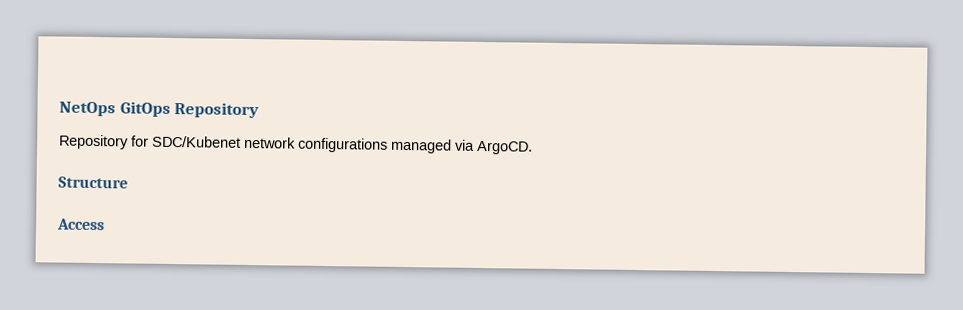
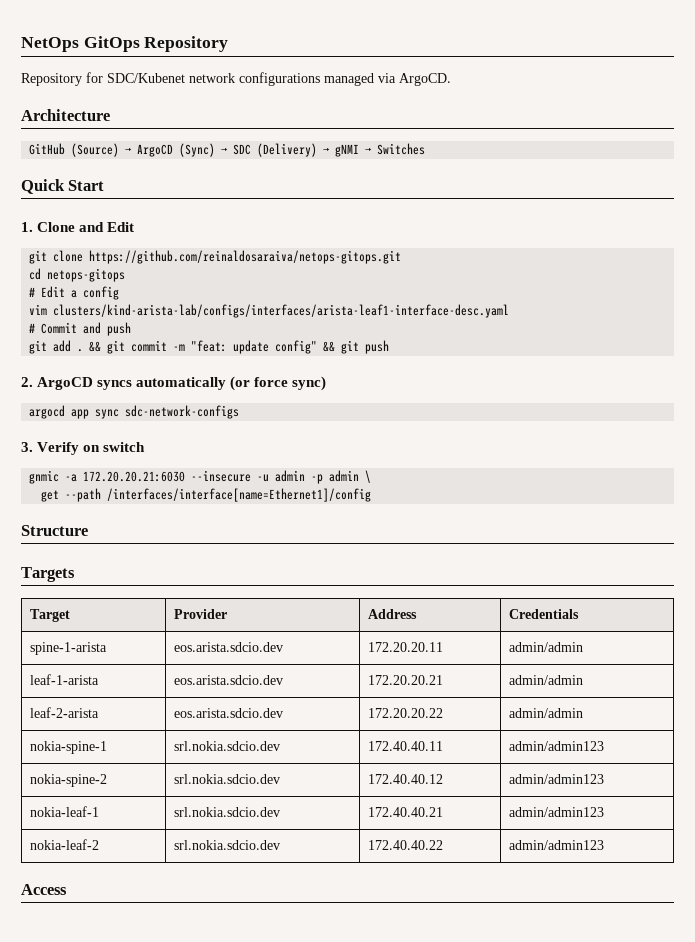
[58,176,128,189] Structure -> [21,109,110,121] [29,143,426,157] [21,179,105,194] [21,222,135,232] [29,250,402,264] [29,268,126,282] [29,286,120,300] [29,304,510,318] [29,322,132,336] [29,340,390,354] [21,376,327,391] [29,405,240,419] [21,442,146,455] [29,470,372,484] [41,488,372,502] [21,525,88,536] [21,567,75,582] [30,609,71,622] [174,609,228,619] [368,609,418,619] [509,609,580,619] [30,642,108,655] [174,642,284,652] [368,642,444,652] [509,642,584,652] [30,674,100,685] [174,675,284,685] [368,675,444,685] [509,675,584,685] [30,707,100,718] [174,708,284,718] [368,708,444,718] [509,708,584,718] [30,741,108,754] [174,741,281,751] [368,741,444,751] [509,741,605,751] [30,774,108,787] [174,774,281,784] [368,774,444,784] [509,774,605,784] [30,806,100,817] [174,807,281,817] [368,807,444,817] [509,807,605,817] [30,839,100,850] [174,840,281,850] [368,840,444,850] [509,840,605,850] Architecture // GitHub (Source) → ArgoCD (Sync) → SDC (Delivery) → gNMI → Switches // Quick Start // 1. Clone and Edit // git clone https://github.com/reinaldosaraiva/netops-gitops.git // cd netops-gitops // # Edit a config // vim clusters/kind-arista-lab/configs/interfaces/arista-leaf1-interface-desc.yaml // # Commit and push // git add . && git commit -m "feat: update config" && git push // 2. ArgoCD syncs automatically (or force sync) // argocd app sync sdc-network-configs // 3. Verify on switch // gnmic -a 172.20.20.21:6030 --insecure -u admin -p admin \ // get --path /interfaces/interface[name=Ethernet1]/config // Structure // Targets // Target | Provider | Address | Credentials // spine-1-arista | eos.arista.sdcio.dev | 172.20.20.11 | admin/admin // leaf-1-arista | eos.arista.sdcio.dev | 172.20.20.21 | admin/admin // leaf-2-arista | eos.arista.sdcio.dev | 172.20.20.22 | admin/admin // nokia-spine-1 | srl.nokia.sdcio.dev | 172.40.40.11 | admin/admin123 // nokia-spine-2 | srl.nokia.sdcio.dev | 172.40.40.12 | admin/admin123 // nokia-leaf-1 | srl.nokia.sdcio.dev | 172.40.40.21 | admin/admin123 // nokia-leaf-2 | srl.nokia.sdcio.dev | 172.40.40.22 | admin/admin123

